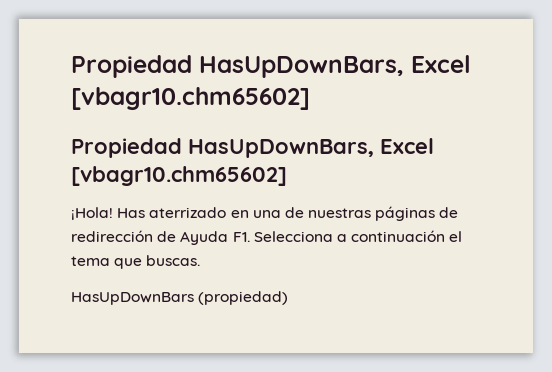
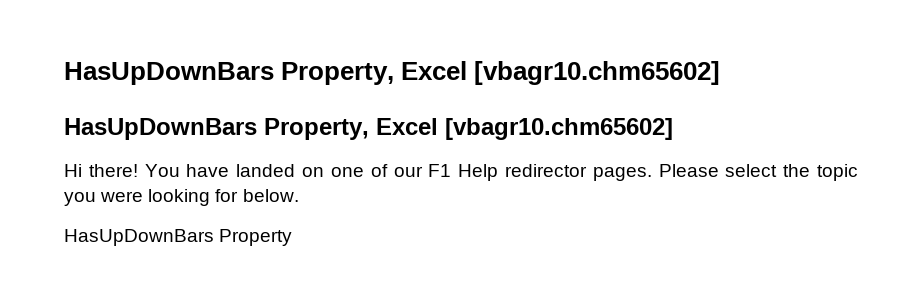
[71,55,471,78] [71,87,310,110] [71,138,434,158] [71,166,287,186] [71,206,459,221] [71,230,463,245] [71,255,201,269] [71,291,289,305] Propiedad HasUpDownBars, Excel [vbagr10.chm65602] // Propiedad HasUpDownBars, Excel [vbagr10.chm65602] // ¡Hola! Has aterrizado en una de nuestras páginas de redirección de Ayuda F1. Selecciona a continuación el tema que buscas. // HasUpDownBars (propiedad) -> [64,61,721,85] [64,118,673,140] [64,164,858,181] [64,189,299,206] [64,229,293,246] HasUpDownBars Property, Excel [vbagr10.chm65602] // HasUpDownBars Property, Excel [vbagr10.chm65602] // Hi there! You have landed on one of our F1 Help redirector pages. Please select the topic you were looking for below. // HasUpDownBars Property

